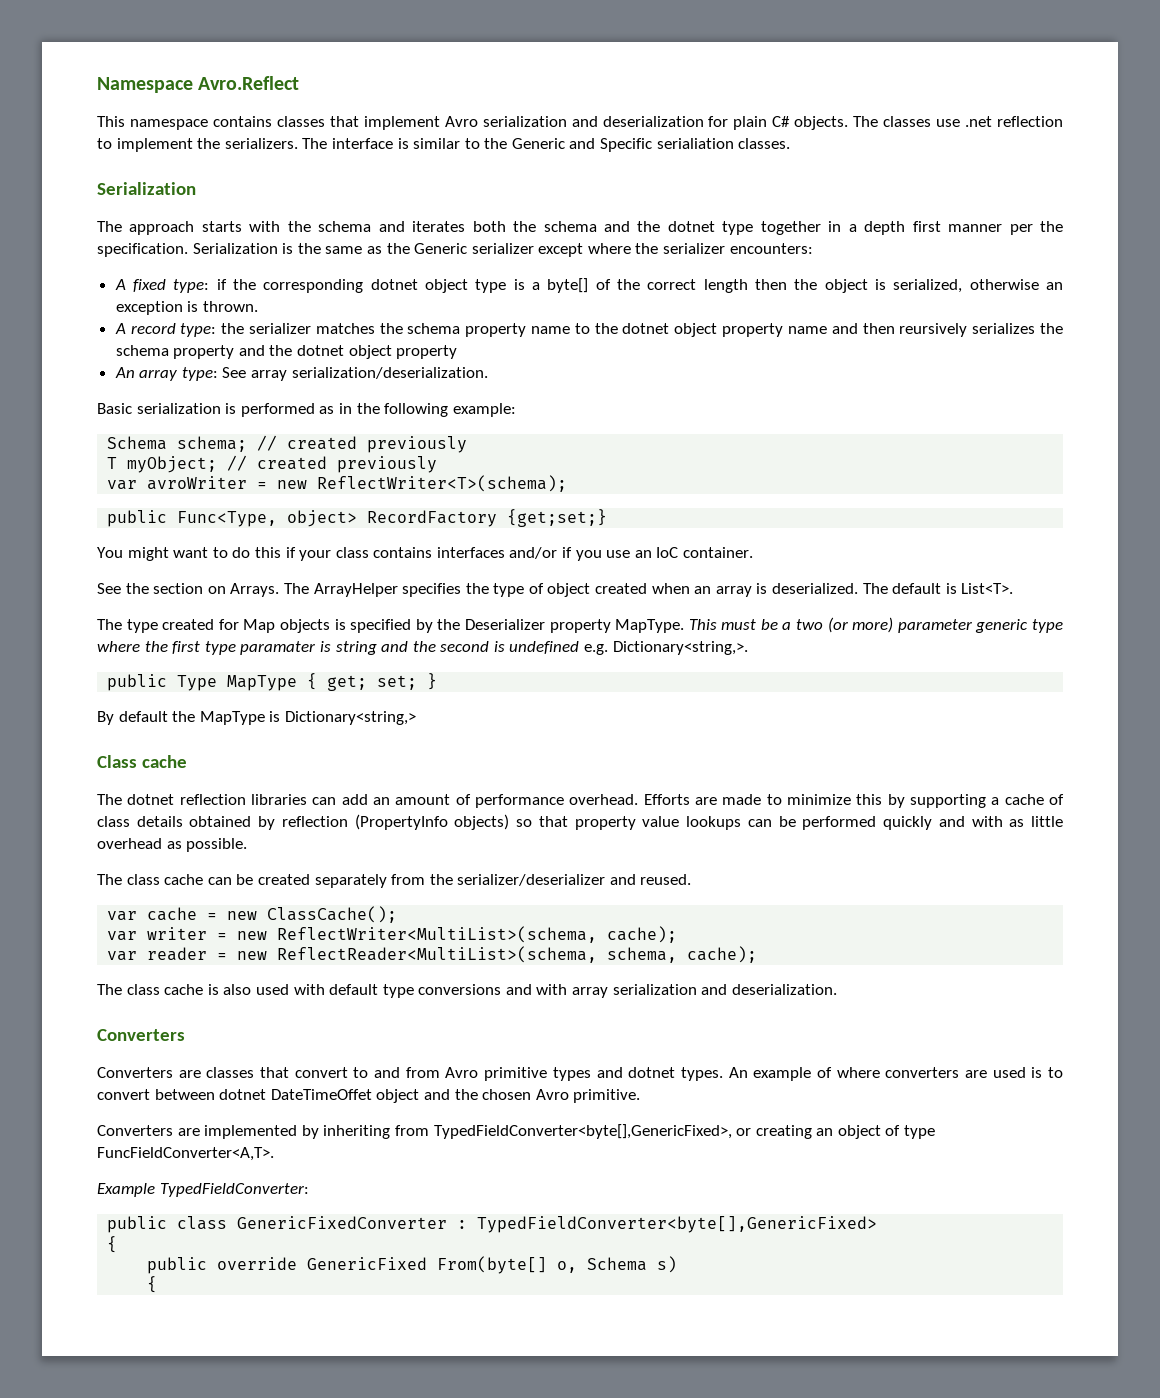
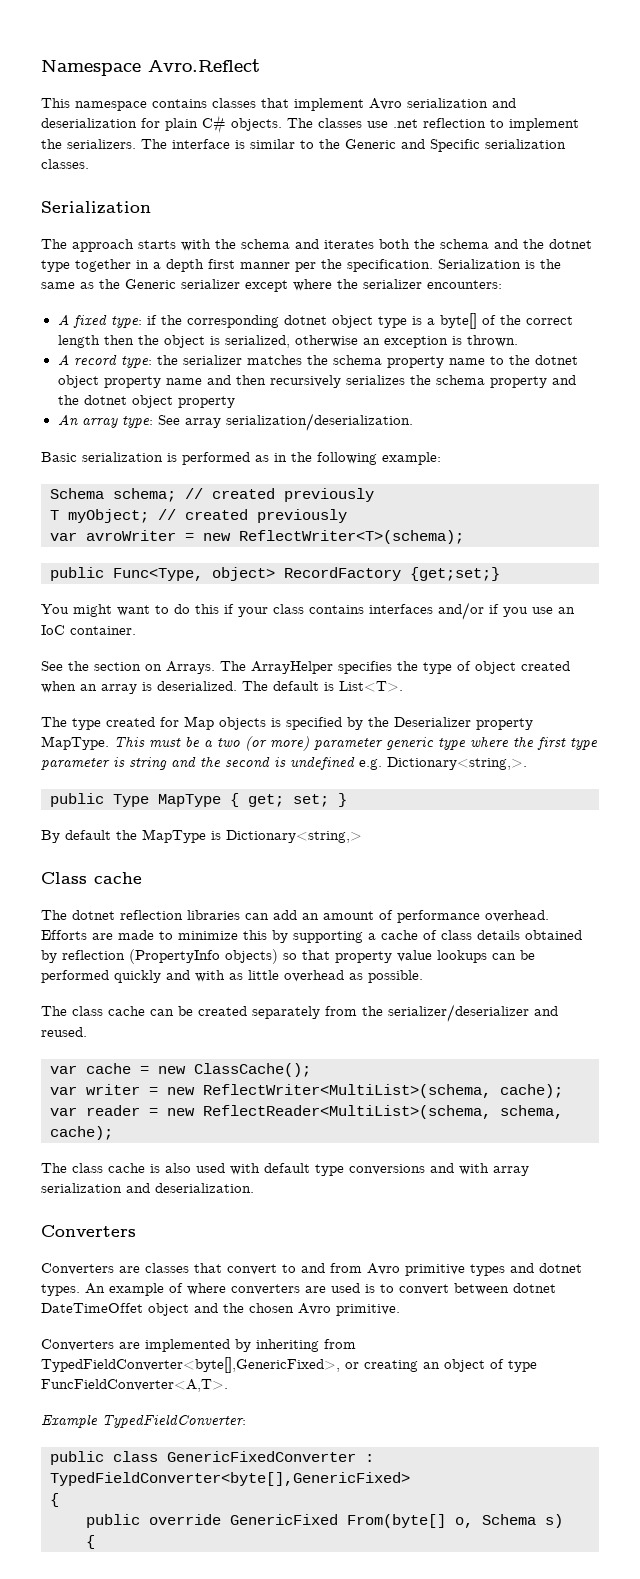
[656,138,734,149] serialiation -> [485,139,566,149] serialization
[899,323,968,337] reursively -> [269,375,341,388] recursively
[240,641,316,655] paramater -> [41,758,110,770] parameter

